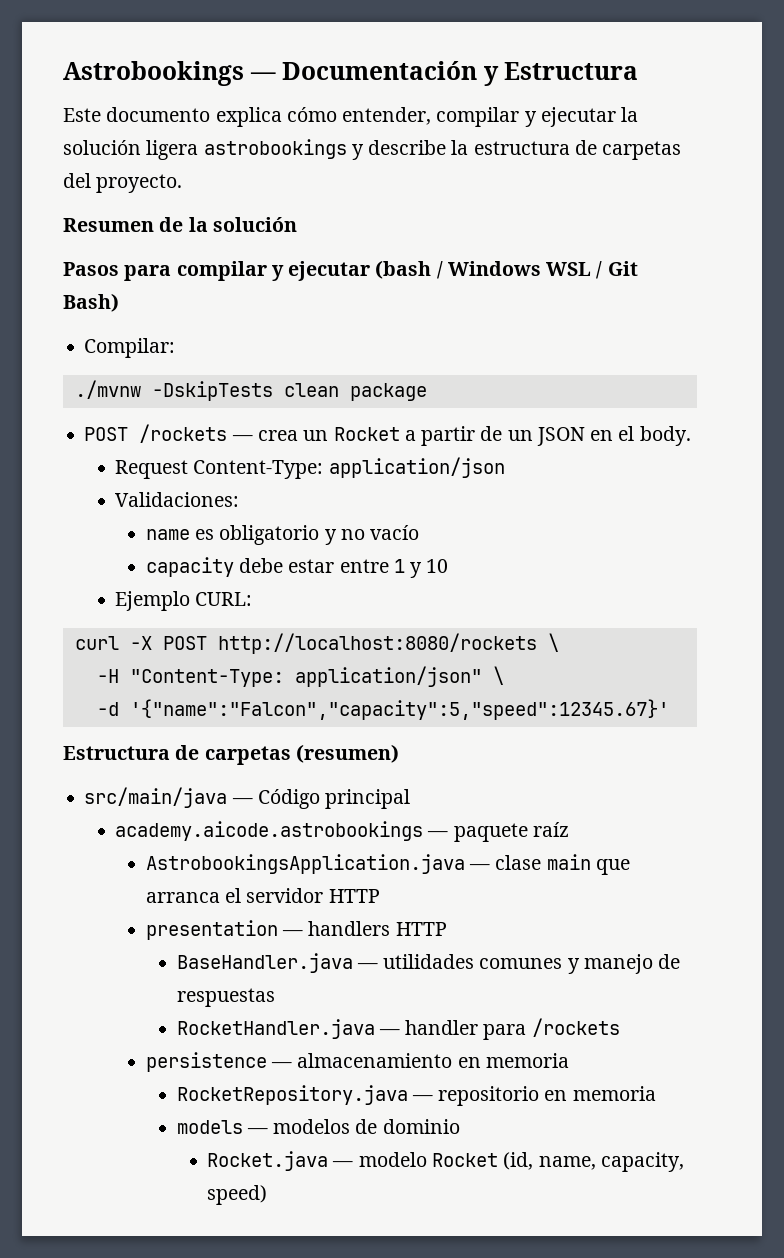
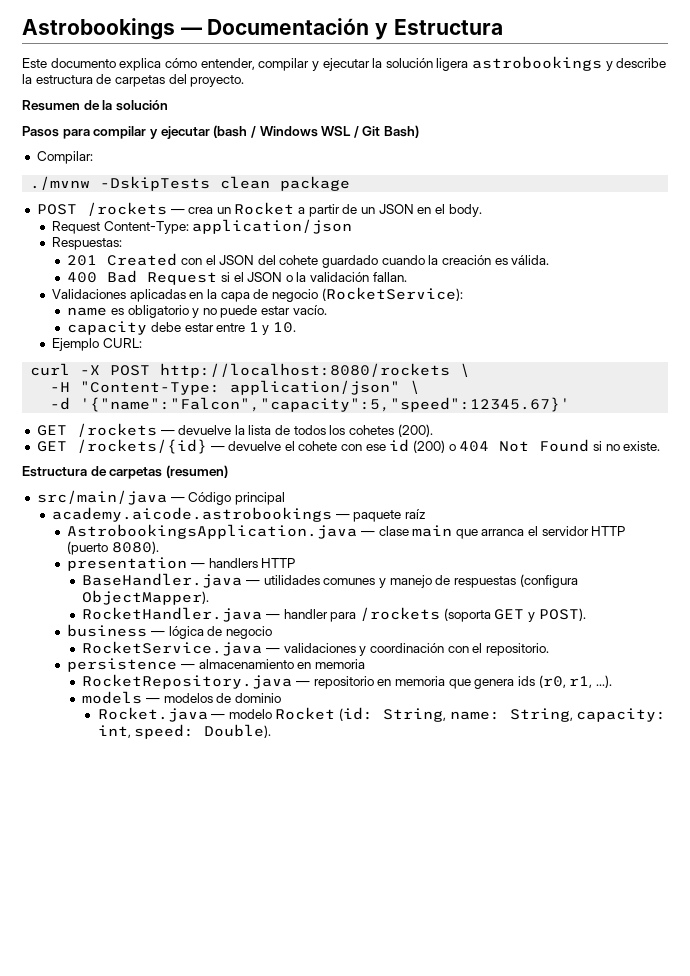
[115,492,240,507] Validaciones: -> [52,237,123,250] [67,253,550,268] [67,270,407,285] [52,287,463,302] Respuestas: // 201 Created con el JSON del cohete guardado cuando la creación es válida. // 400 Bad Request si el JSON o la validación fallan. // Validaciones aplicadas en la capa de negocio (RocketService):
[370,525,420,540] vacío -> [220,305,327,318] puede estar vacío.
[426,559,449,573] 10 -> [273,322,297,333] 10.
(669, 709) none -> [36,423,433,437] [36,439,661,454] // GET /rockets — devuelve la lista de todos los cohetes (200). // GET /rockets/{id} — devuelve el cohete con ese id (200) o 404 Not Found si no existe.
(380, 896) none -> [67,541,159,555] (puerto 8080).
(275, 997) none -> [519,574,578,588] [82,590,210,605] (configura ObjectMapper).
(620, 1027) none -> [443,608,586,622] [67,624,272,639] [82,641,549,656] (soporta GET y POST). // business — lógica de negocio // RocketService.java — validaciones y coordinación con el repositorio.
(656, 1093) none -> [448,675,612,689] que genera ids (r0, r1, ...).
[503,1152,684,1172] [207,1185,268,1205] (id, name, capacity, speed) -> [339,707,667,722] [97,724,272,739] (id: String, name: String, capacity: int, speed: Double).

